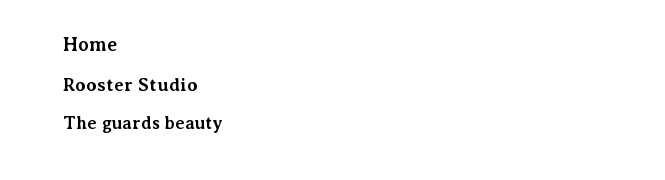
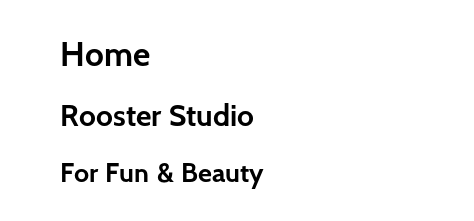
[63,116,224,133] The guards beauty -> [60,163,264,189] For Fun & Beauty

